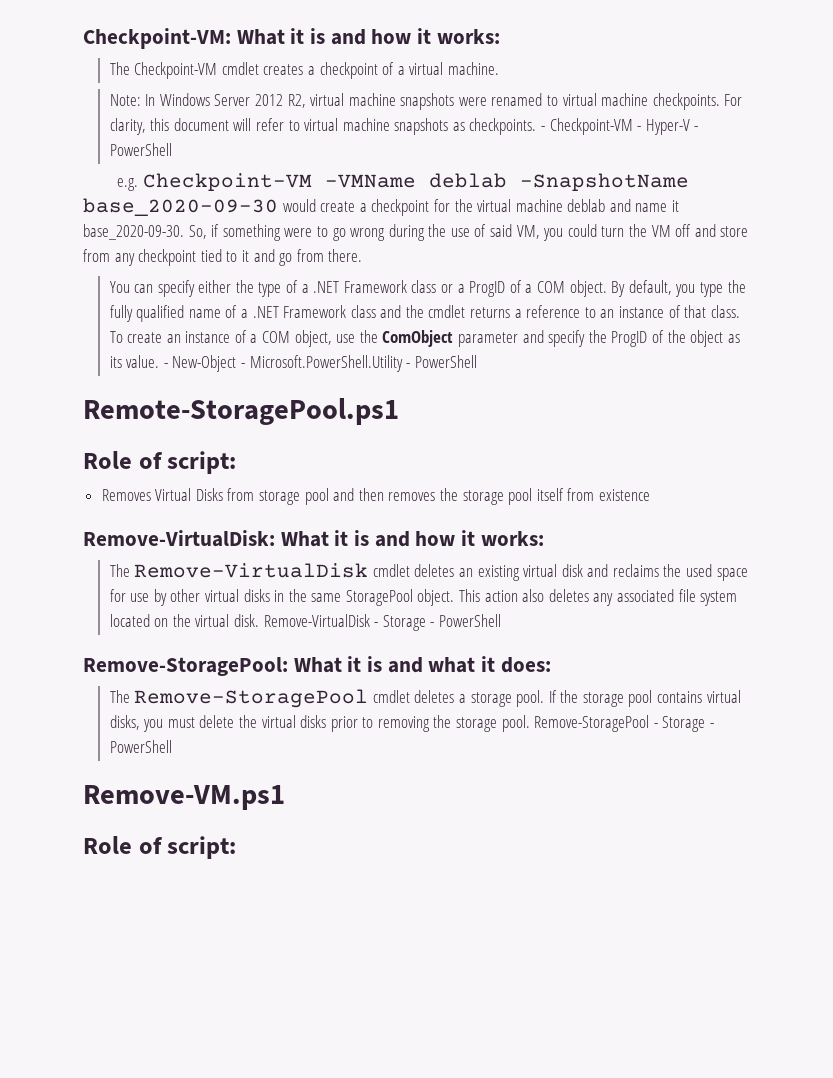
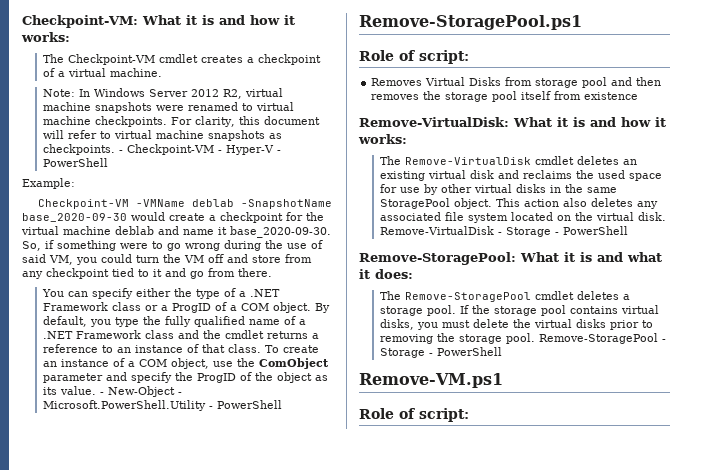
[117,178,139,191] e.g. -> [22,178,75,189] Example: //
[83,398,399,425] Remote-StoragePool.ps1 -> [359,15,582,30] Remove-StoragePool.ps1

